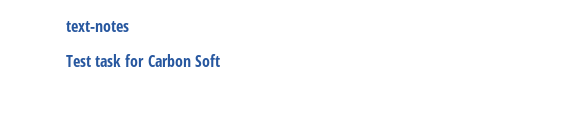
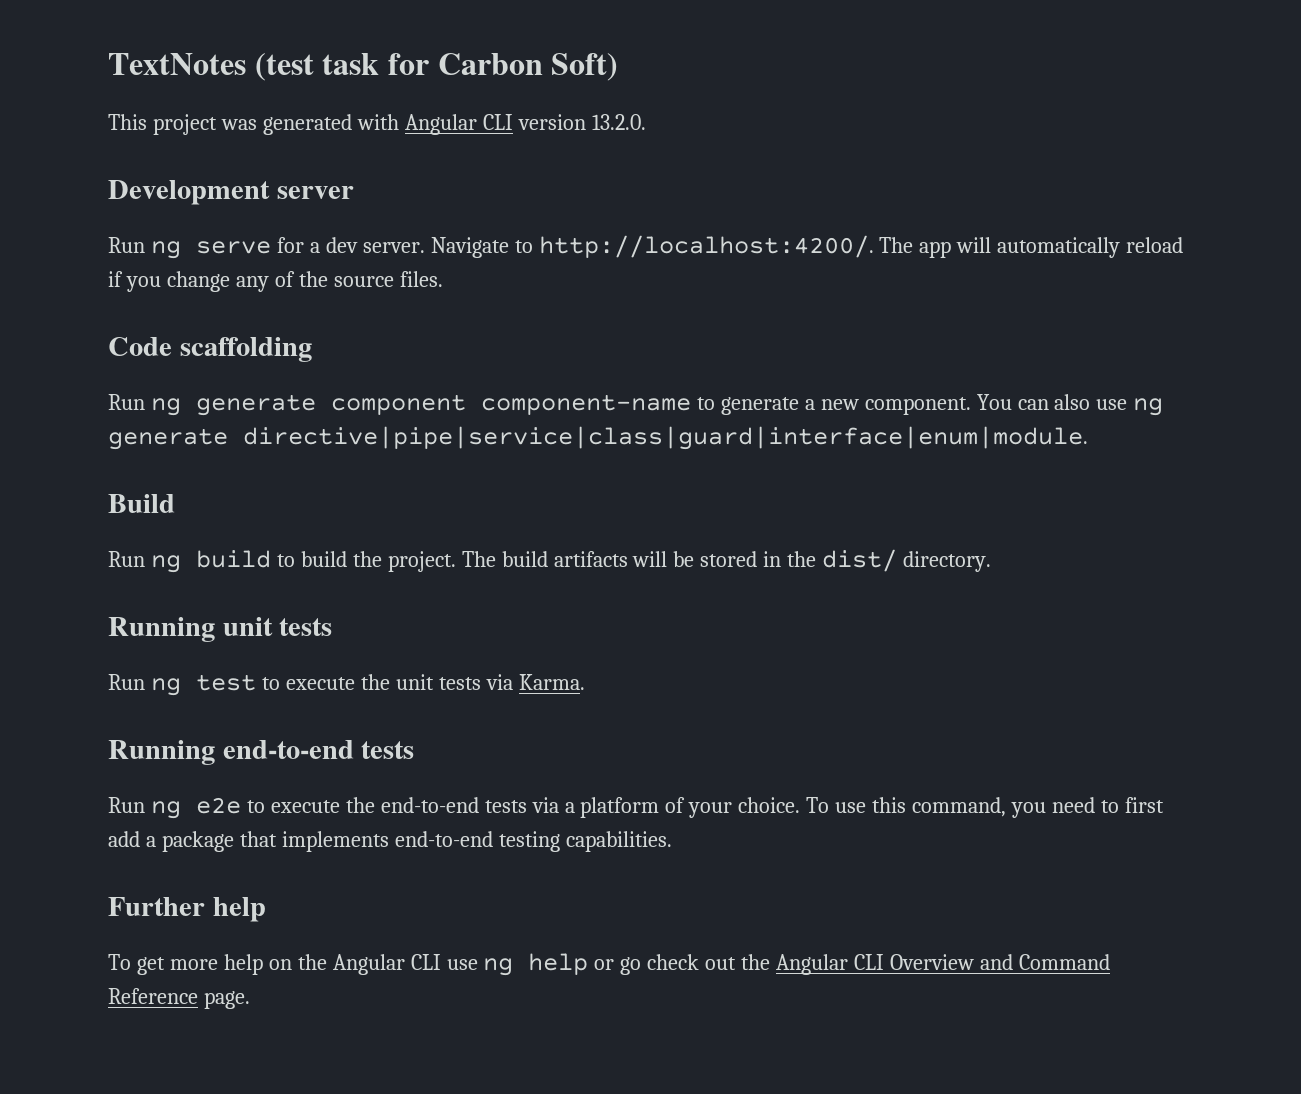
[66,21,129,32] [66,55,91,67] text-notes // Test -> [108,53,314,81] TextNotes (test
[194,54,220,67] Soft -> [551,53,619,81] [108,114,646,135] [108,180,354,205] [108,235,1184,259] [108,271,443,292] [108,337,312,362] [108,394,1164,416] [108,426,1088,450] [108,494,175,513] [108,549,992,573] [108,617,333,642] [108,674,585,696] [108,740,415,765] [108,797,1164,819] [108,831,672,852] [108,897,266,922] [108,953,1110,976] [108,988,250,1009] Soft) // This project was generated with Angular CLI version 13.2.0. // Development server // Run ng serve for a dev server. Navigate to http://localhost:4200/. The app will automatically reload if you change any of the source files. // Code scaffolding // Run ng generate component component-name to generate a new component. You can also use ng generate directive|pipe|service|class|guard|interface|enum|module. // Build // Run ng build to build the project. The build artifacts will be stored in the dist/ directory. // Running unit tests // Run ng test to execute the unit tests via Karma. // Running end-to-end tests // Run ng e2e to execute the end-to-end tests via a platform of your choice. To use this command, you need to first add a package that implements end-to-end testing capabilities. // Further help // To get more help on the Angular CLI use ng help or go check out the Angular CLI Overview and Command Reference page.

